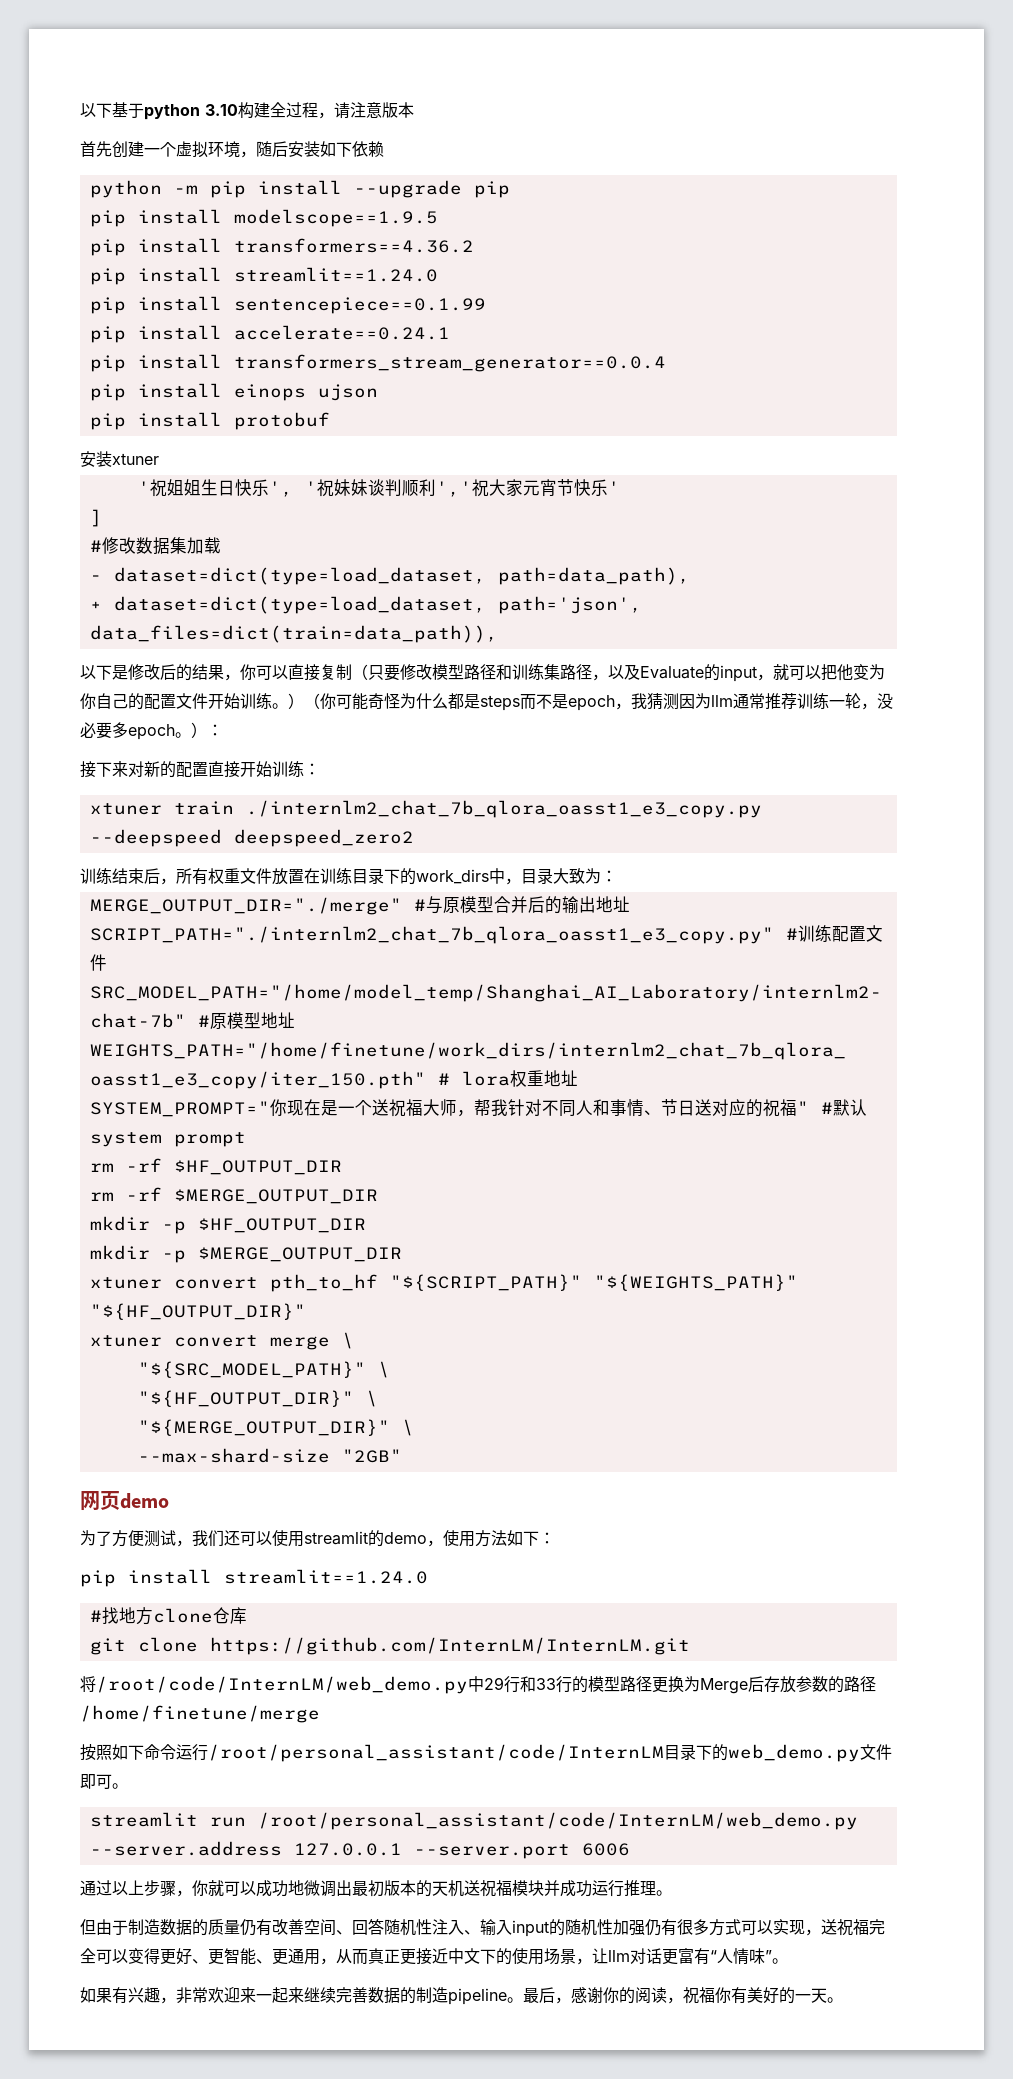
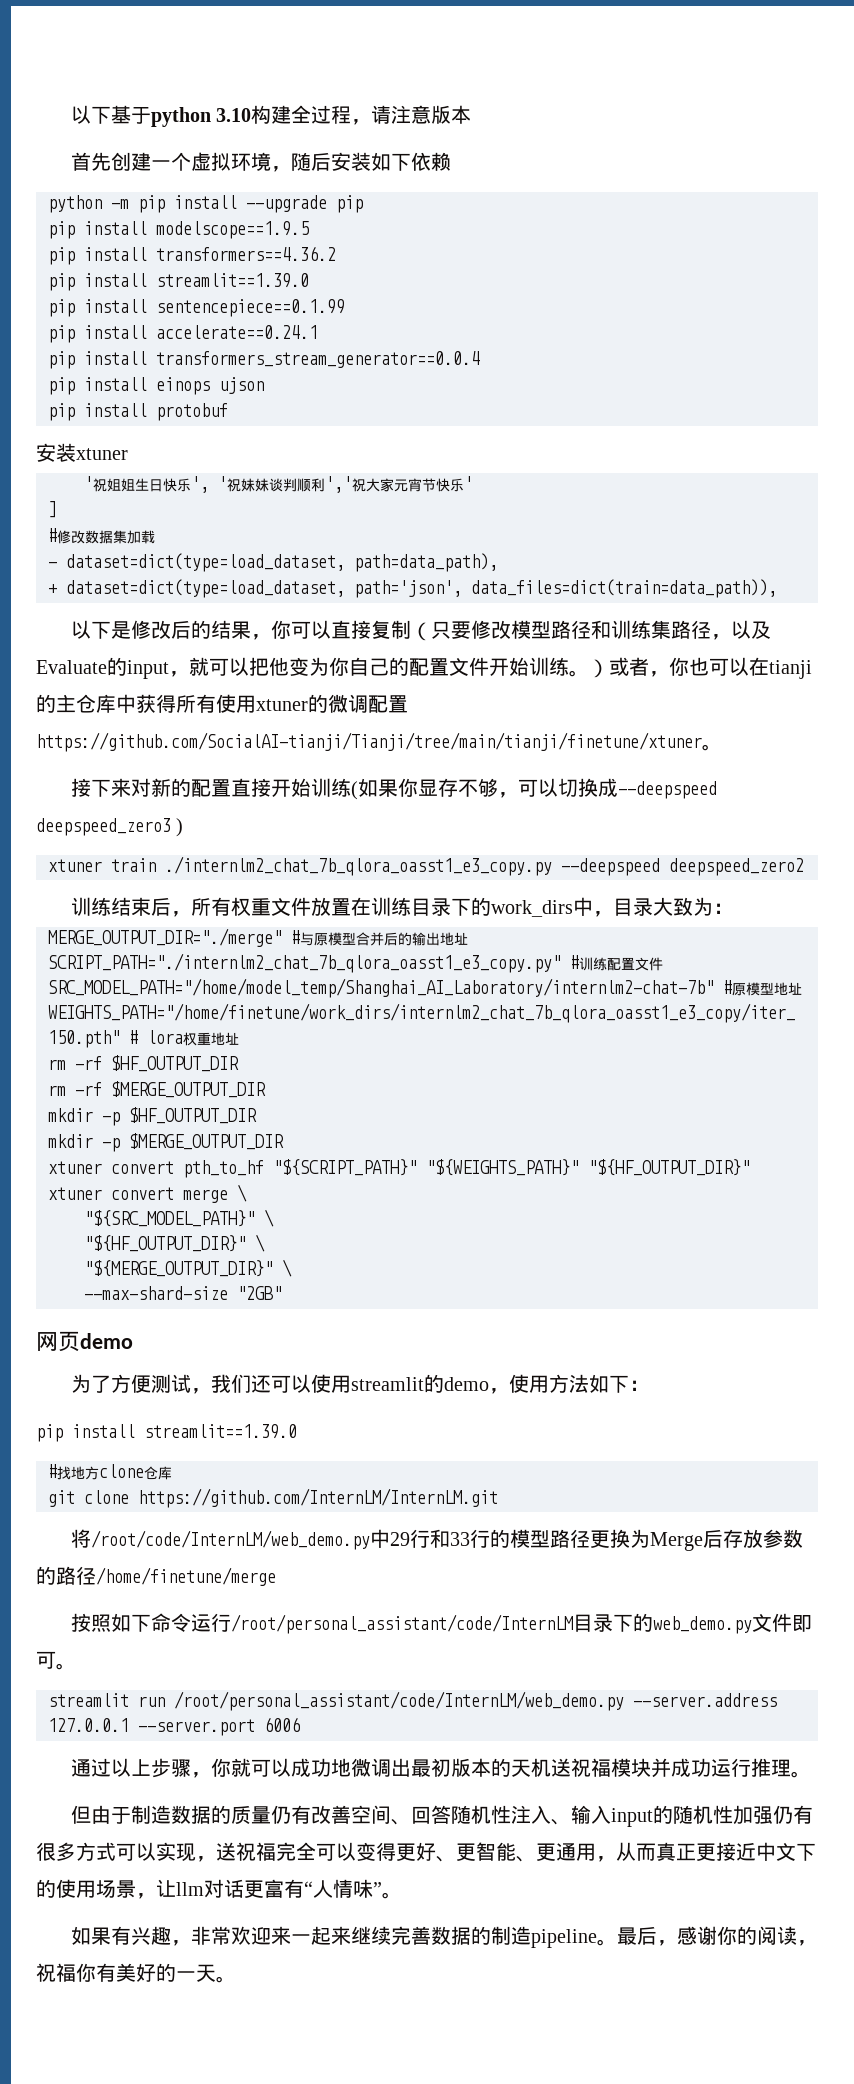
[233,267,438,282] streamlit==1.24.0 -> [156,273,309,288] streamlit==1.39.0
[304,693,893,711] [80,722,223,740] （你可能奇怪为什么都是steps而不是epoch，我猜测因为llm通常推荐训练一轮，没必要多epoch。）： -> [609,657,812,679] [36,694,408,713] [36,732,722,752] 或者，你也可以在tianji的主仓库中获得所有使用xtuner的微调配置https://github.com/SocialAI-tianji/Tianji/tree/main/tianji/finetune/xtuner。
[304,763,320,775] ： -> [350,778,717,800] [36,818,184,837] (如果你显存不够，可以切换成--deepspeed deepspeed_zero3 )
[89,1099,867,1117] [89,1132,246,1147] // SYSTEM_PROMPT="你现在是一个送祝福大师，帮我针对不同人和事情、节日送对应的祝福" #默认system prompt -> (239, 1038) none
[224,1569,428,1584] streamlit==1.24.0 -> [144,1424,297,1439] streamlit==1.39.0

